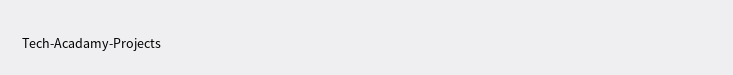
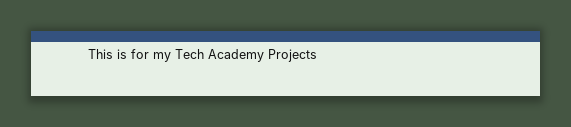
[22,38,161,51] Tech-Acadamy-Projects -> [88,49,317,62] This is for my Tech Academy Projects

